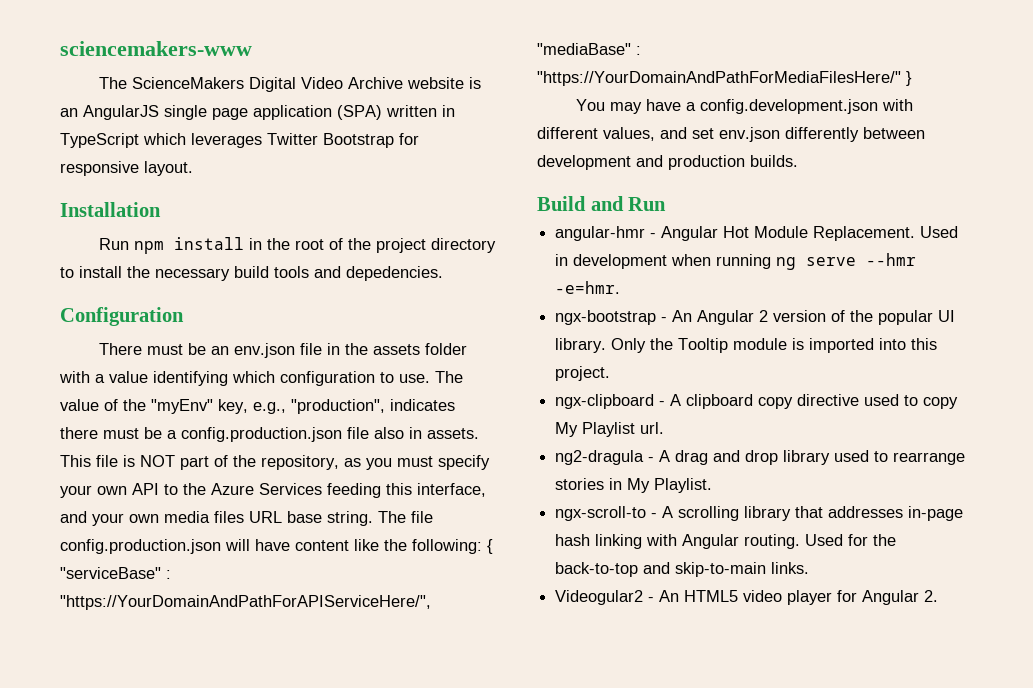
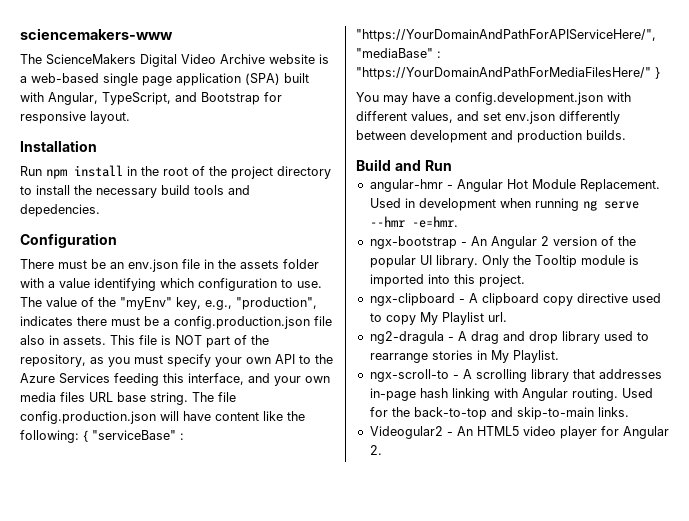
[60,105,159,120] an AngularJS -> [20,73,99,83] a web-based
[386,105,455,117] [60,133,318,148] written in TypeScript which leverages Twitter -> [284,73,309,83] [20,92,197,105] built with Angular, TypeScript, and

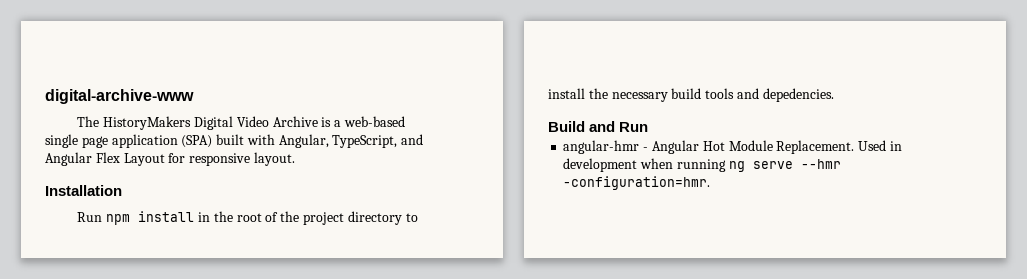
[20,28,173,40] [20,54,136,65] sciencemakers-www // The ScienceMakers -> [45,89,194,104] [77,116,192,130] digital-archive-www // The HistoryMakers
[269,54,315,64] website -> (318, 121) none
[201,92,260,105] Bootstrap -> [45,152,165,166] Angular Flex Layout
[20,233,117,248] [20,259,319,272] [20,278,322,291] [20,297,317,310] [20,316,332,329] [20,335,269,348] [20,354,333,367] [20,373,330,386] [20,392,236,405] [20,411,305,424] [20,430,184,443] [356,29,656,42] [356,48,441,58] [356,67,660,80] [356,92,631,105] [356,111,620,124] [356,130,626,143] // Configuration // There must be an env.json file in the assets folder with a value identifying which configuration to use. The value of the "myEnv" key, e.g., "production", indicates there must be a config.production.json file also in assets. This file is NOT part of the repository, as you must specify your own API to the Azure Services feeding this interface, and your own media files URL base string. The file config.production.json will have content like the following: { "serviceBase" : "https://YourDomainAndPathForAPIServiceHere/", "mediaBase" : "https://YourDomainAndPathForMediaFilesHere/" } // You may have a config.development.json with different values, and set env.json differently between development and production builds. -> (834, 95) none
[411,216,458,228] [369,236,636,249] [369,255,639,268] [369,274,525,287] [369,293,661,306] [369,312,507,325] [369,331,649,344] [369,350,559,363] [369,369,662,382] [369,388,653,401] [369,407,629,420] [369,426,669,439] [369,445,382,455] -e=hmr. // ngx-bootstrap - An Angular 2 version of the popular UI library. Only the Tooltip module is imported into this project. // ngx-clipboard - A clipboard copy directive used to copy My Playlist url. // ng2-dragula - A drag and drop library used to rearrange stories in My Playlist. // ngx-scroll-to - A scrolling library that addresses in-page hash linking with Angular routing. Used for the back-to-top and skip-to-main links. // Videogular2 - An HTML5 video player for Angular 2. -> [563,176,711,190] -configuration=hmr.

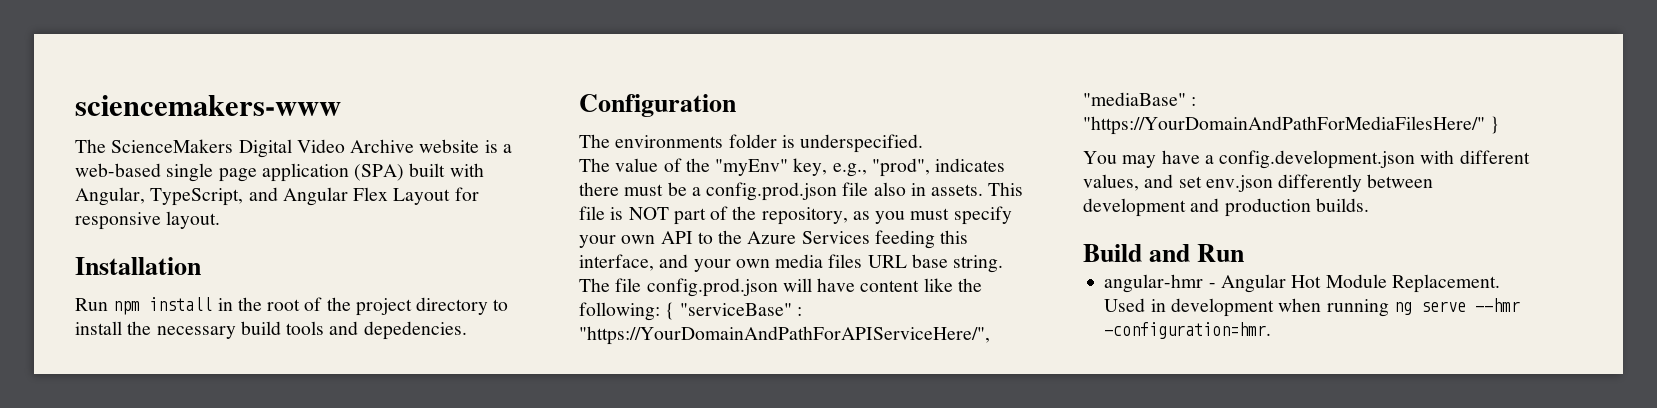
[45,89,194,104] [77,116,192,130] digital-archive-www // The HistoryMakers -> [75,95,341,116] [75,139,234,153] sciencemakers-www // The ScienceMakers
(318, 121) none -> [419,139,480,153] website
(834, 95) none -> [579,94,736,117] [579,134,924,153] [579,158,1006,177] [579,182,1024,201] [579,206,1012,225] [579,230,969,249] [579,254,1004,273] [579,278,982,297] [579,302,802,321] [579,326,990,345] [1083,92,1197,106] [1083,116,1500,135] [1083,150,1530,169] [1083,174,1434,192] [1083,198,1369,217] // Configuration // The environments folder is underspecified. // The value of the "myEnv" key, e.g., "prod", indicates there must be a config.prod.json file also in assets. This file is NOT part of the repository, as you must specify your own API to the Azure Services feeding this interface, and your own media files URL base string. The file config.prod.json will have content like the following: { "serviceBase" : "https://YourDomainAndPathForAPIServiceHere/", "mediaBase" : "https://YourDomainAndPathForMediaFilesHere/" } // You may have a config.development.json with different values, and set env.json differently between development and production builds.

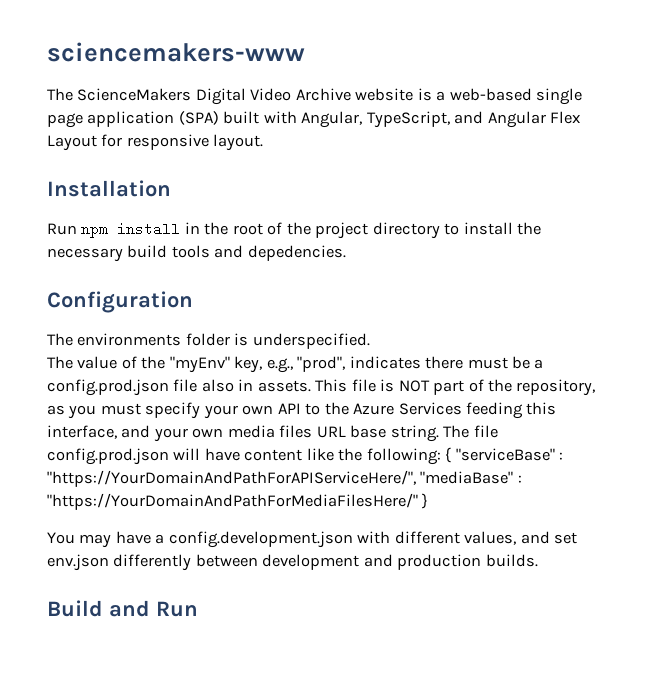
[1104,274,1500,293] [1104,298,1520,317] [1104,322,1272,339] // angular-hmr - Angular Hot Module Replacement. Used in development when running ng serve --hmr -configuration=hmr. -> (198, 609) none

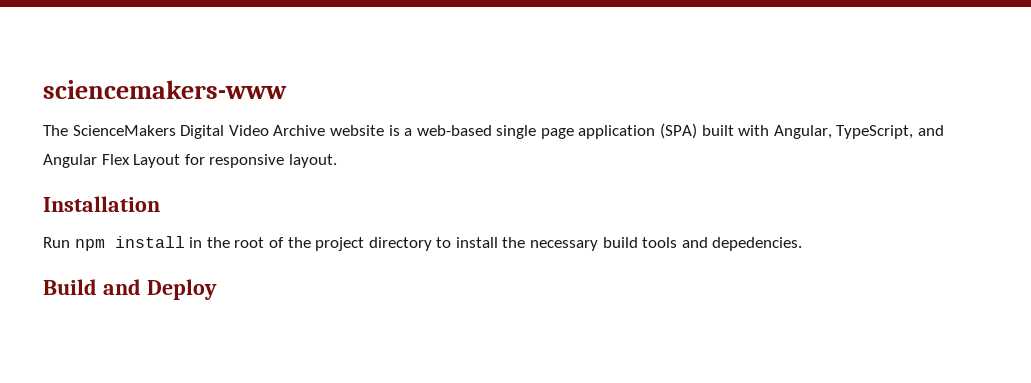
[47,291,193,313] [47,333,370,349] [47,356,544,373] [47,379,596,396] [47,402,557,419] [47,425,498,442] [47,447,564,465] [47,470,522,487] [47,493,429,510] [47,531,578,548] [47,554,538,571] // Configuration // The environments folder is underspecified. // The value of the "myEnv" key, e.g., "prod", indicates there must be a config.prod.json file also in assets. This file is NOT part of the repository, as you must specify your own API to the Azure Services feeding this interface, and your own media files URL base string. The file config.prod.json will have content like the following: { "serviceBase" : "https://YourDomainAndPathForAPIServiceHere/", "mediaBase" : "https://YourDomainAndPathForMediaFilesHere/" } // You may have a config.development.json with different values, and set env.json differently between development and production builds. -> (803, 244) none
[156,601,198,617] Run -> [146,279,217,300] Deploy

